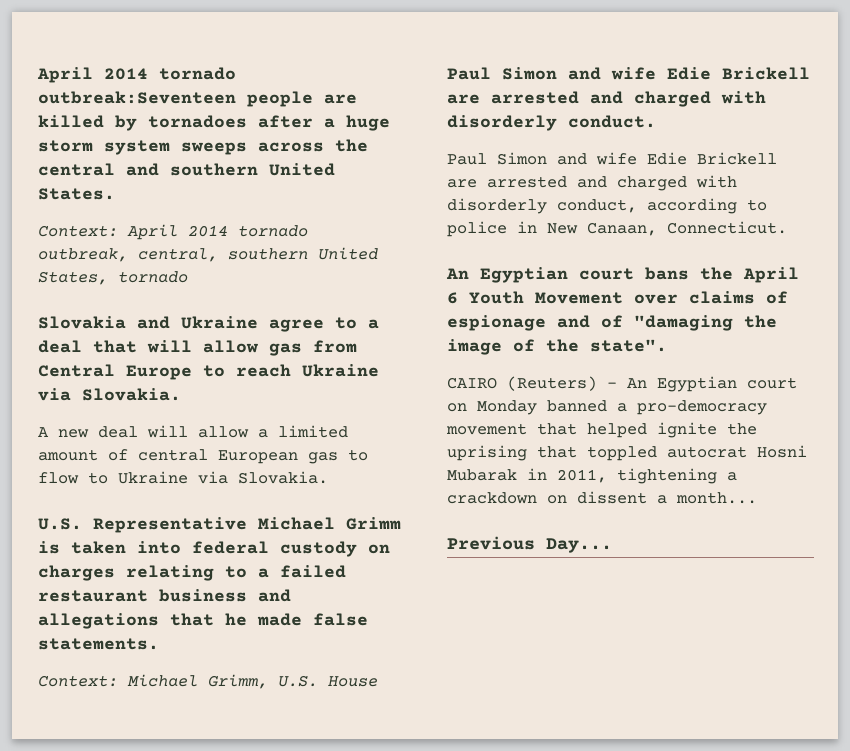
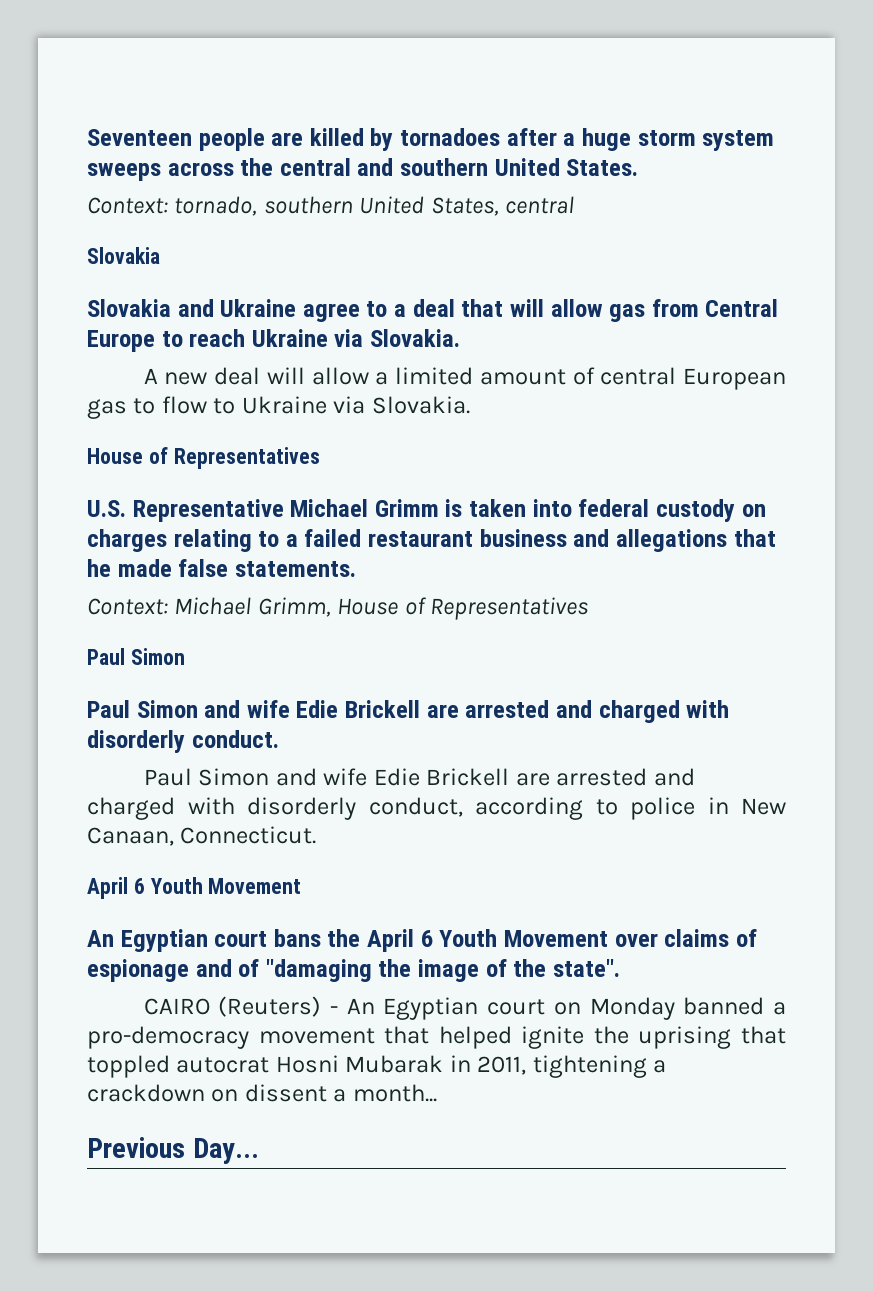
[37,67,236,83] [38,91,236,104] April 2014 tornado outbreak:Seventeen -> [87,129,192,146] Seventeen
[127,224,308,240] [38,248,218,262] April 2014 tornado outbreak, central, -> [174,196,258,216] tornado,
[118,271,188,283] tornado -> [505,196,575,214] [87,247,160,264] central // Slovakia
(328, 477) none -> [87,447,320,469] // House of Representatives
[278,675,378,687] U.S. House -> [337,597,589,620] [87,648,185,665] House of Representatives // Paul Simon
(787, 227) none -> [87,877,302,899] // April 6 Youth Movement

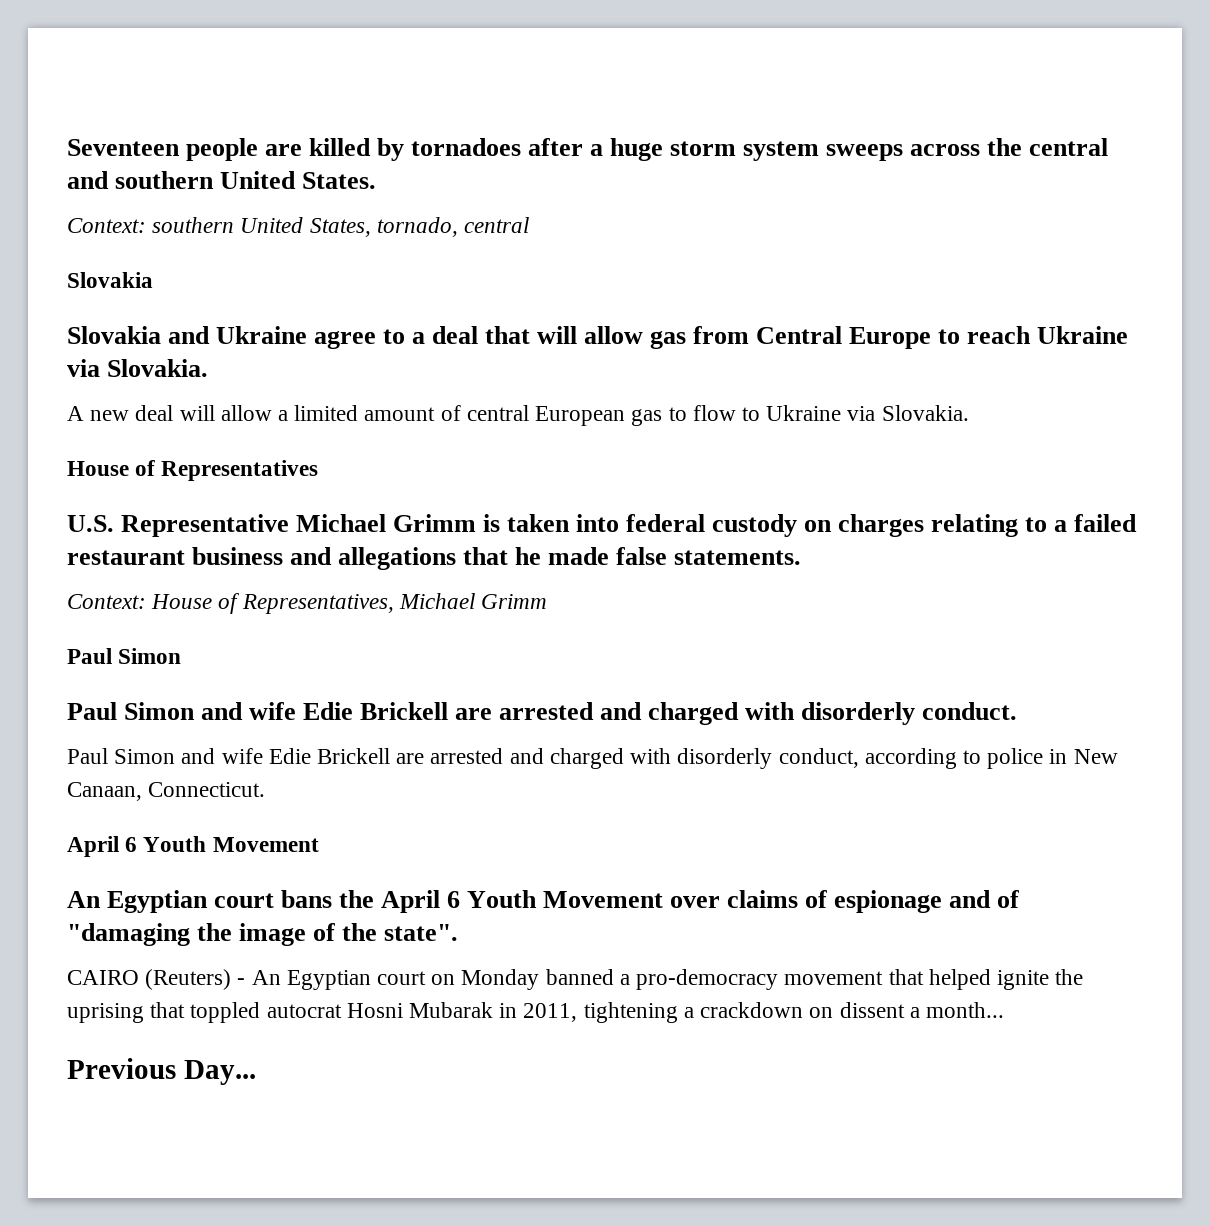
[174,196,258,216] tornado, -> (146, 225) none
(499, 206) none -> [376,217,458,237] tornado,
[174,597,589,620] Michael Grimm, House of Representatives -> [151,593,548,614] House of Representatives, Michael Grimm

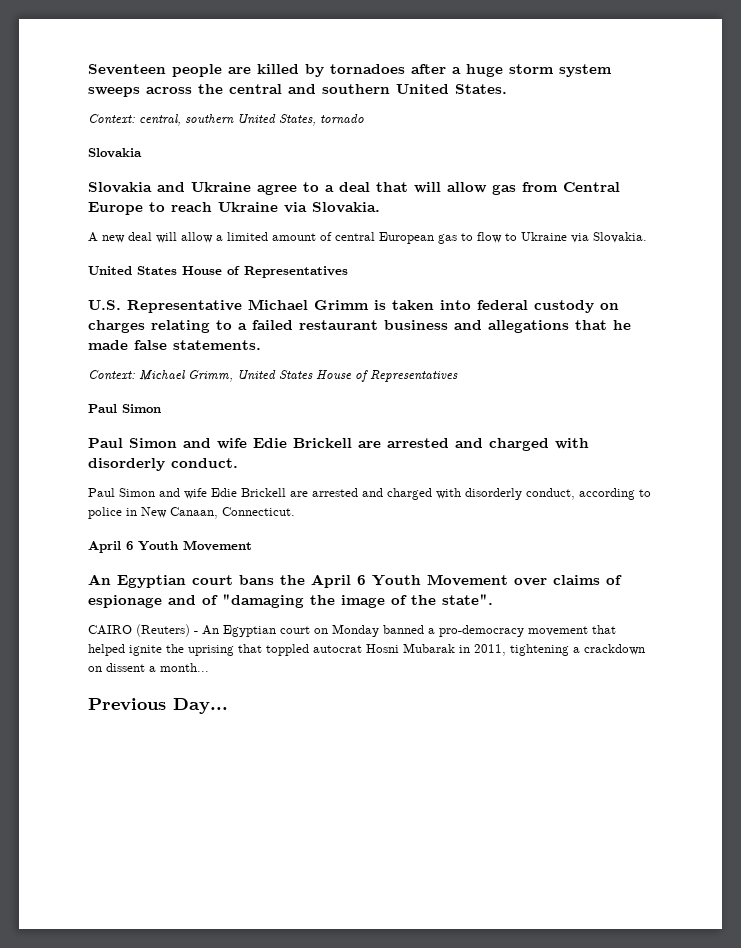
(146, 225) none -> [139,114,181,126] central,
[376,217,530,237] tornado, central -> [320,114,364,124] tornado
(969, 413) none -> [88,266,177,275] United States
[151,593,548,614] House of Representatives, Michael Grimm -> [139,370,458,382] Michael Grimm, United States House of Representatives

